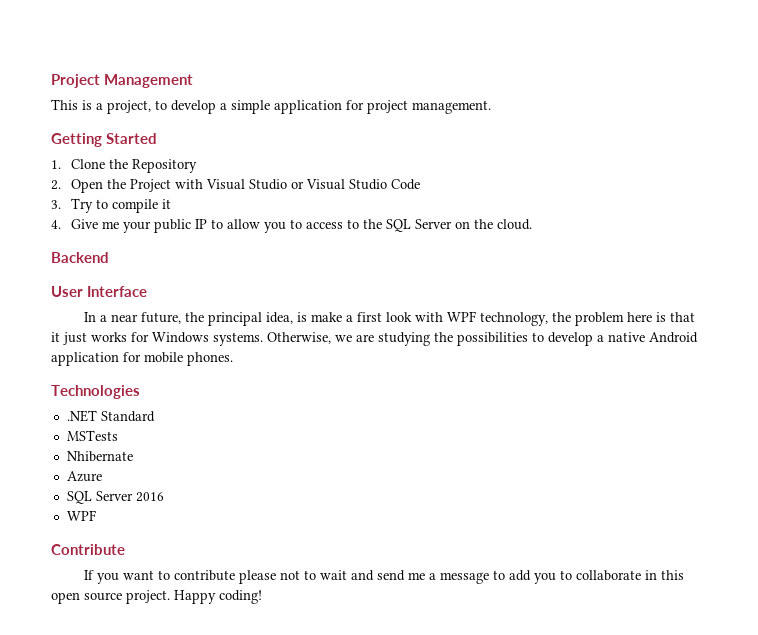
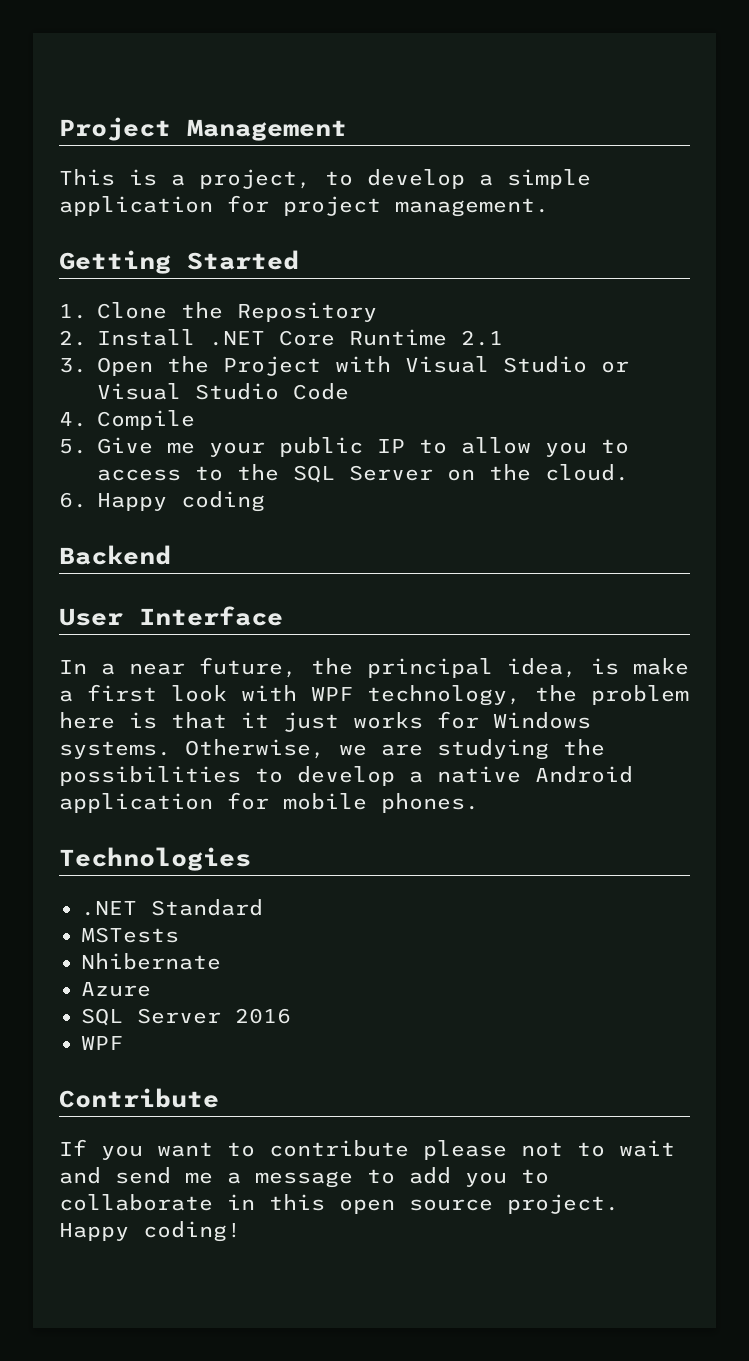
(61, 185) none -> [97,329,503,346] [59,358,87,373] Install .NET Core Runtime 2.1 // 3.
[51,198,172,213] [51,220,61,229] 3. Try to compile it // 4. -> [59,410,195,430] [59,439,87,454] 4. Compile // 5.
(533, 224) none -> [59,491,265,512] // 6. Happy coding

